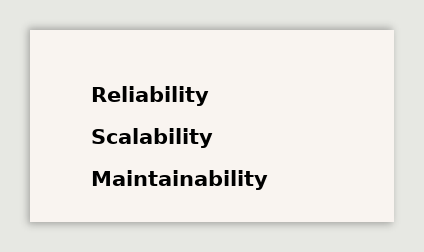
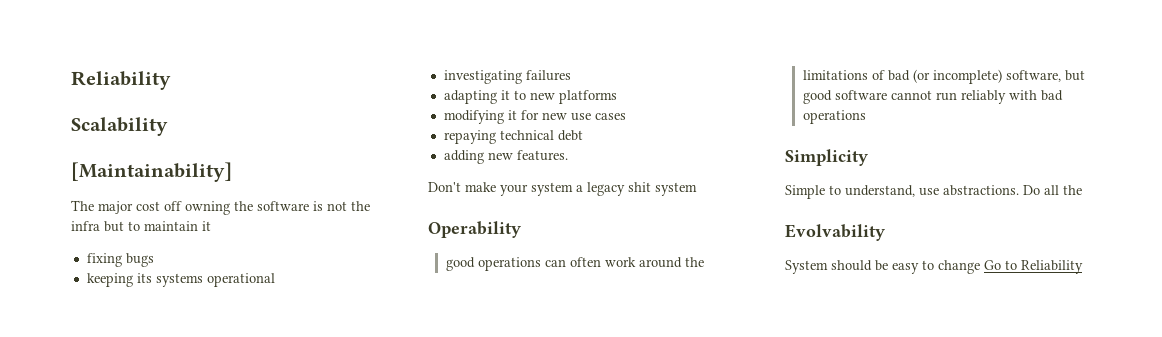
[91,170,268,190] Maintainability -> [71,162,232,182] [71,200,370,215] [71,221,211,232] [86,253,154,267] [86,273,275,287] [443,70,571,84] [443,90,617,104] [443,110,626,124] [443,130,583,144] [443,150,568,164] [428,182,697,196] [428,221,521,238] [445,257,704,271] [802,69,1085,84] [802,90,1063,104] [802,110,866,124] [785,149,868,166] [785,185,1082,199] [785,224,885,241] [785,260,1083,274] [Maintainability] // The major cost off owning the software is not the infra but to maintain it // fixing bugs // keeping its systems operational // investigating failures // adapting it to new platforms // modifying it for new use cases // repaying technical debt // adding new features. // Don't make your system a legacy shit system // Operability // good operations can often work around the limitations of bad (or incomplete) software, but good software cannot run reliably with bad operations // Simplicity // Simple to understand, use abstractions. Do all the // Evolvability // System should be easy to change Go to Reliability

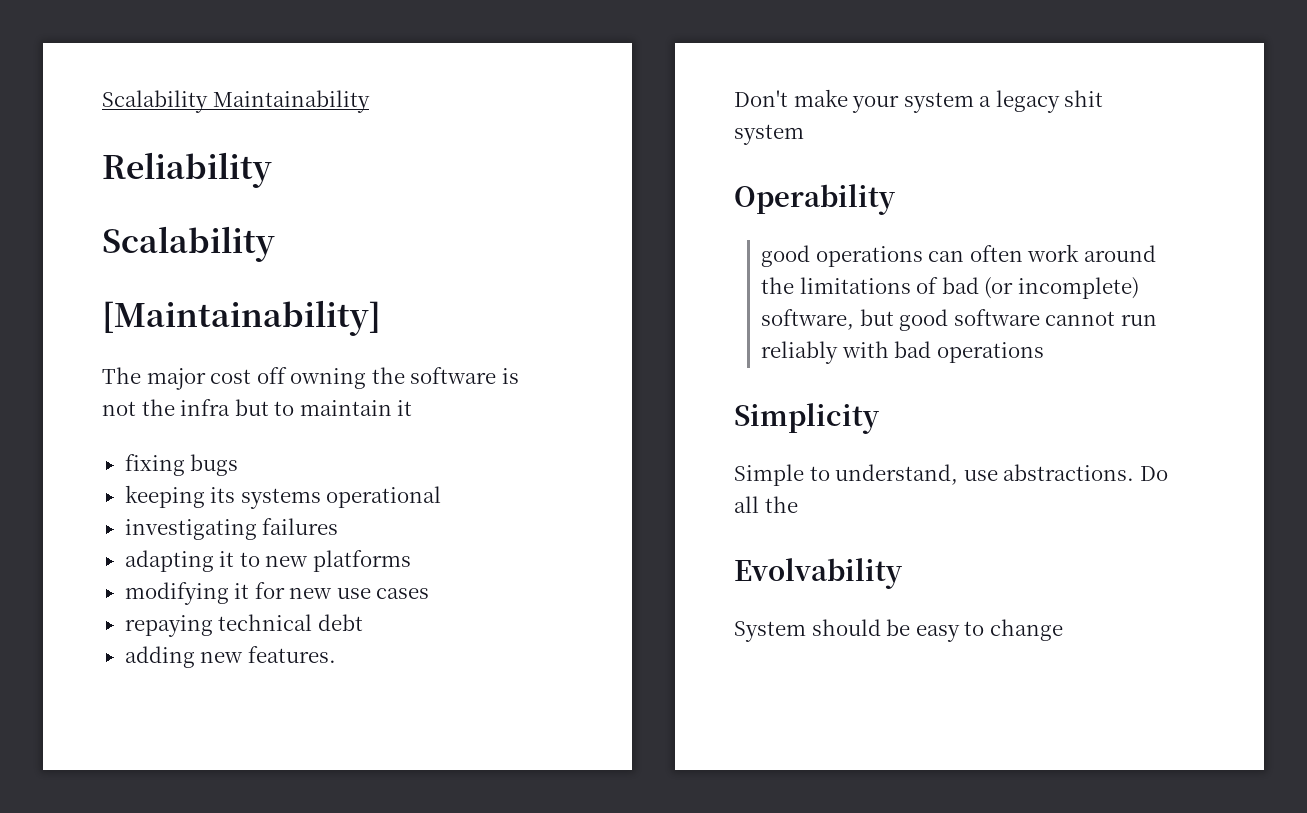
(71, 80) none -> [102,90,370,113] Scalability Maintainability //
[984,260,1083,274] Go to Reliability -> (1063, 630) none

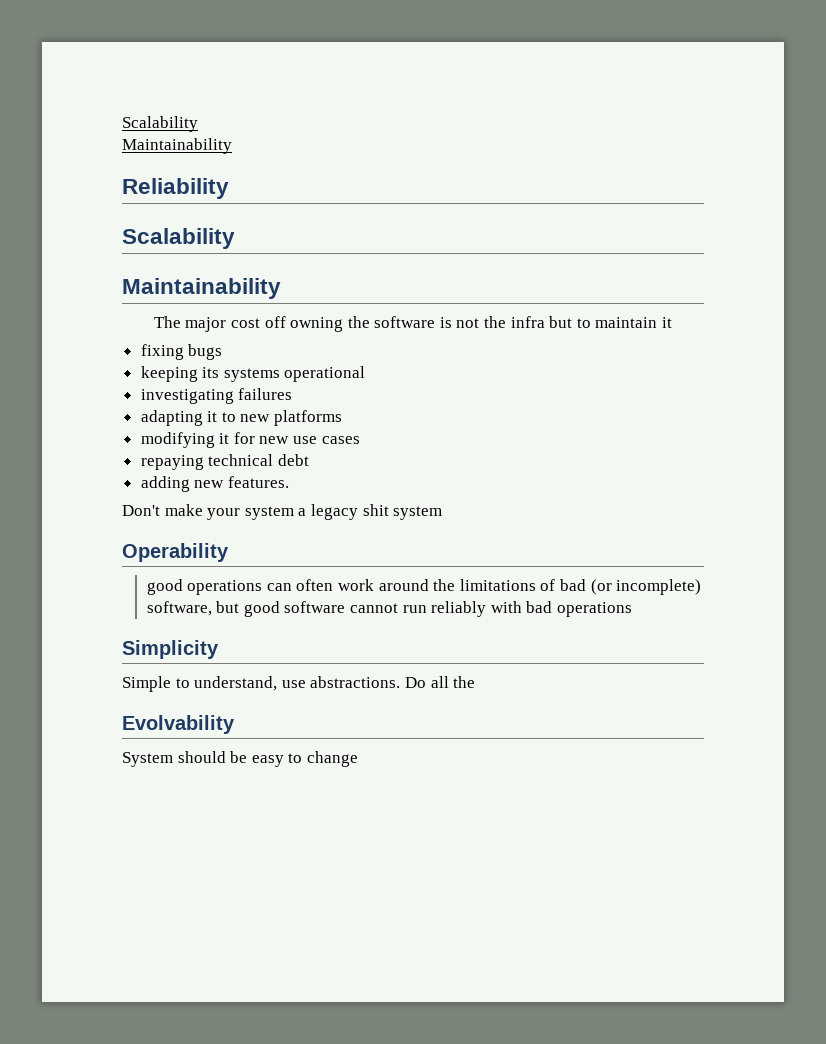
[102,90,208,113] Scalability -> [122,116,198,132] Scalability //
[102,300,381,336] [Maintainability] -> [122,278,281,299] Maintainability

